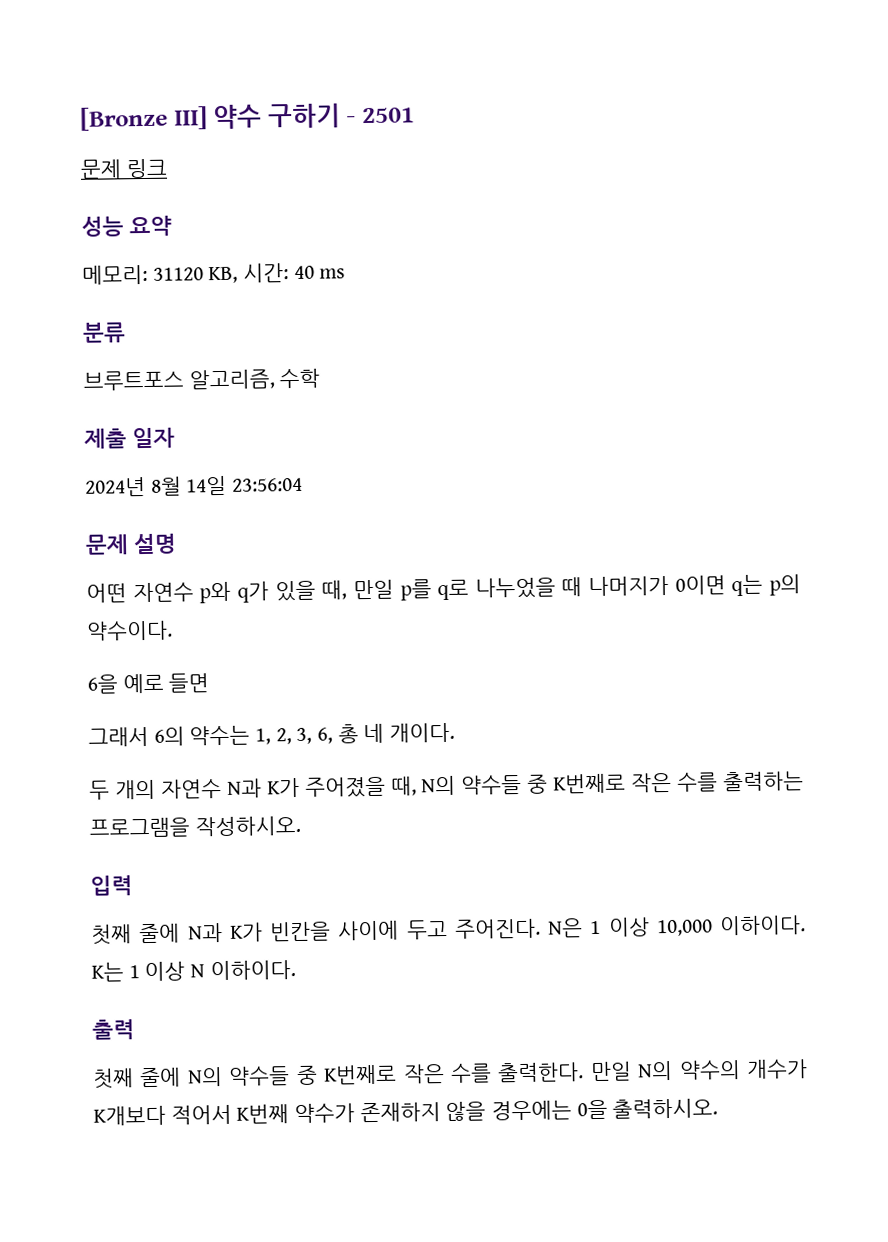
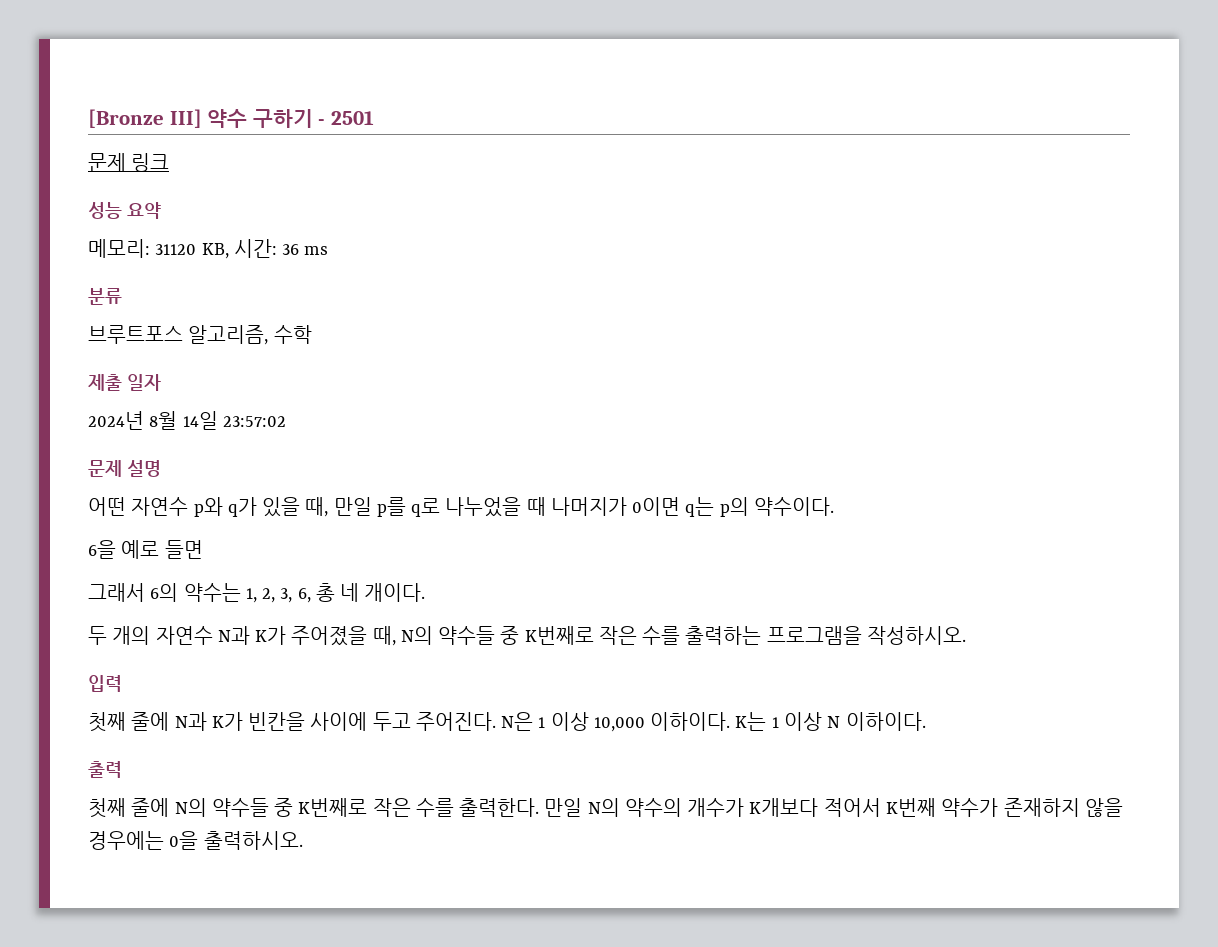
[293,265,315,279] 40 -> [282,244,300,255] 36
[232,477,304,492] 23:56:04 -> [222,416,286,427] 23:57:02

